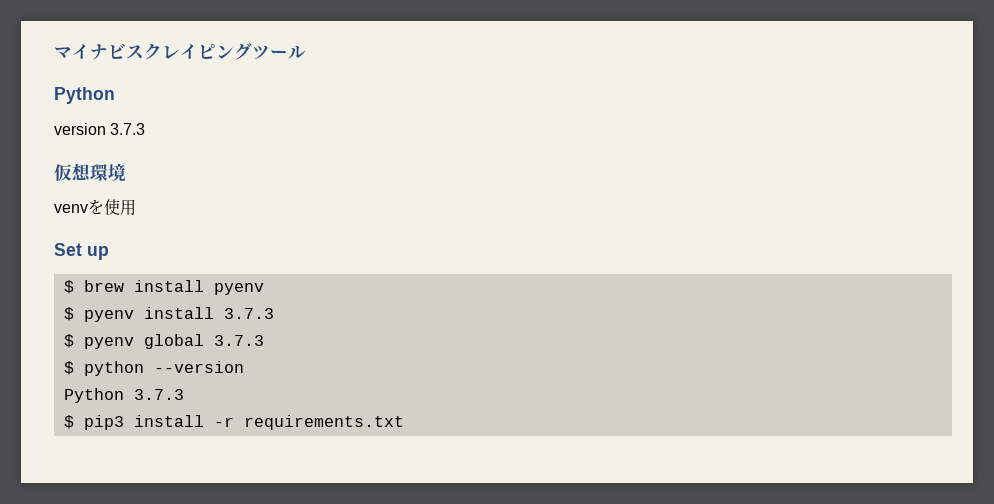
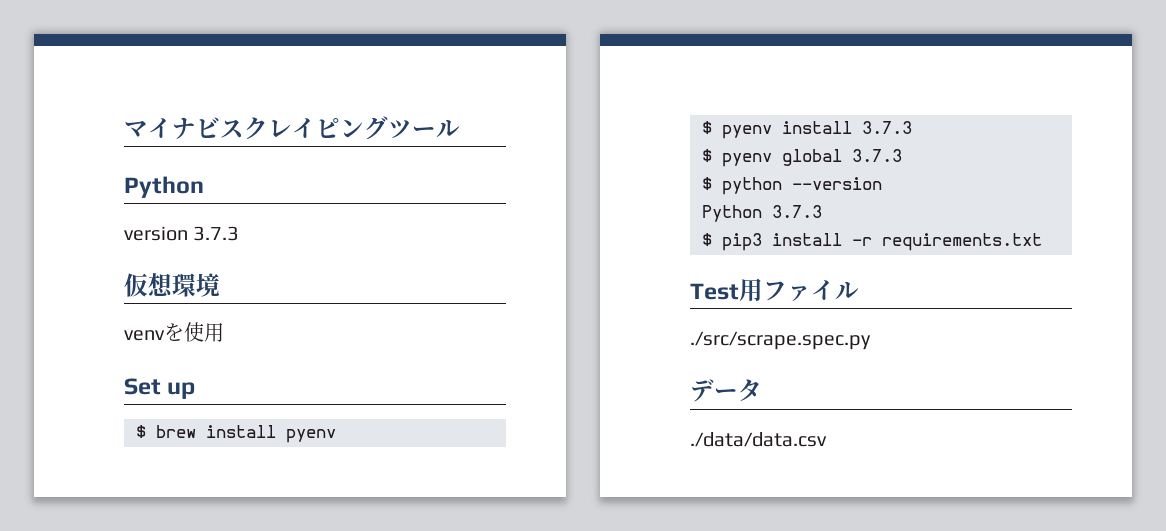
(404, 422) none -> [690,278,859,302] [690,331,871,350] [690,379,762,402] [690,432,827,447] // Test用ファイル // ./src/scrape.spec.py // データ // ./data/data.csv

